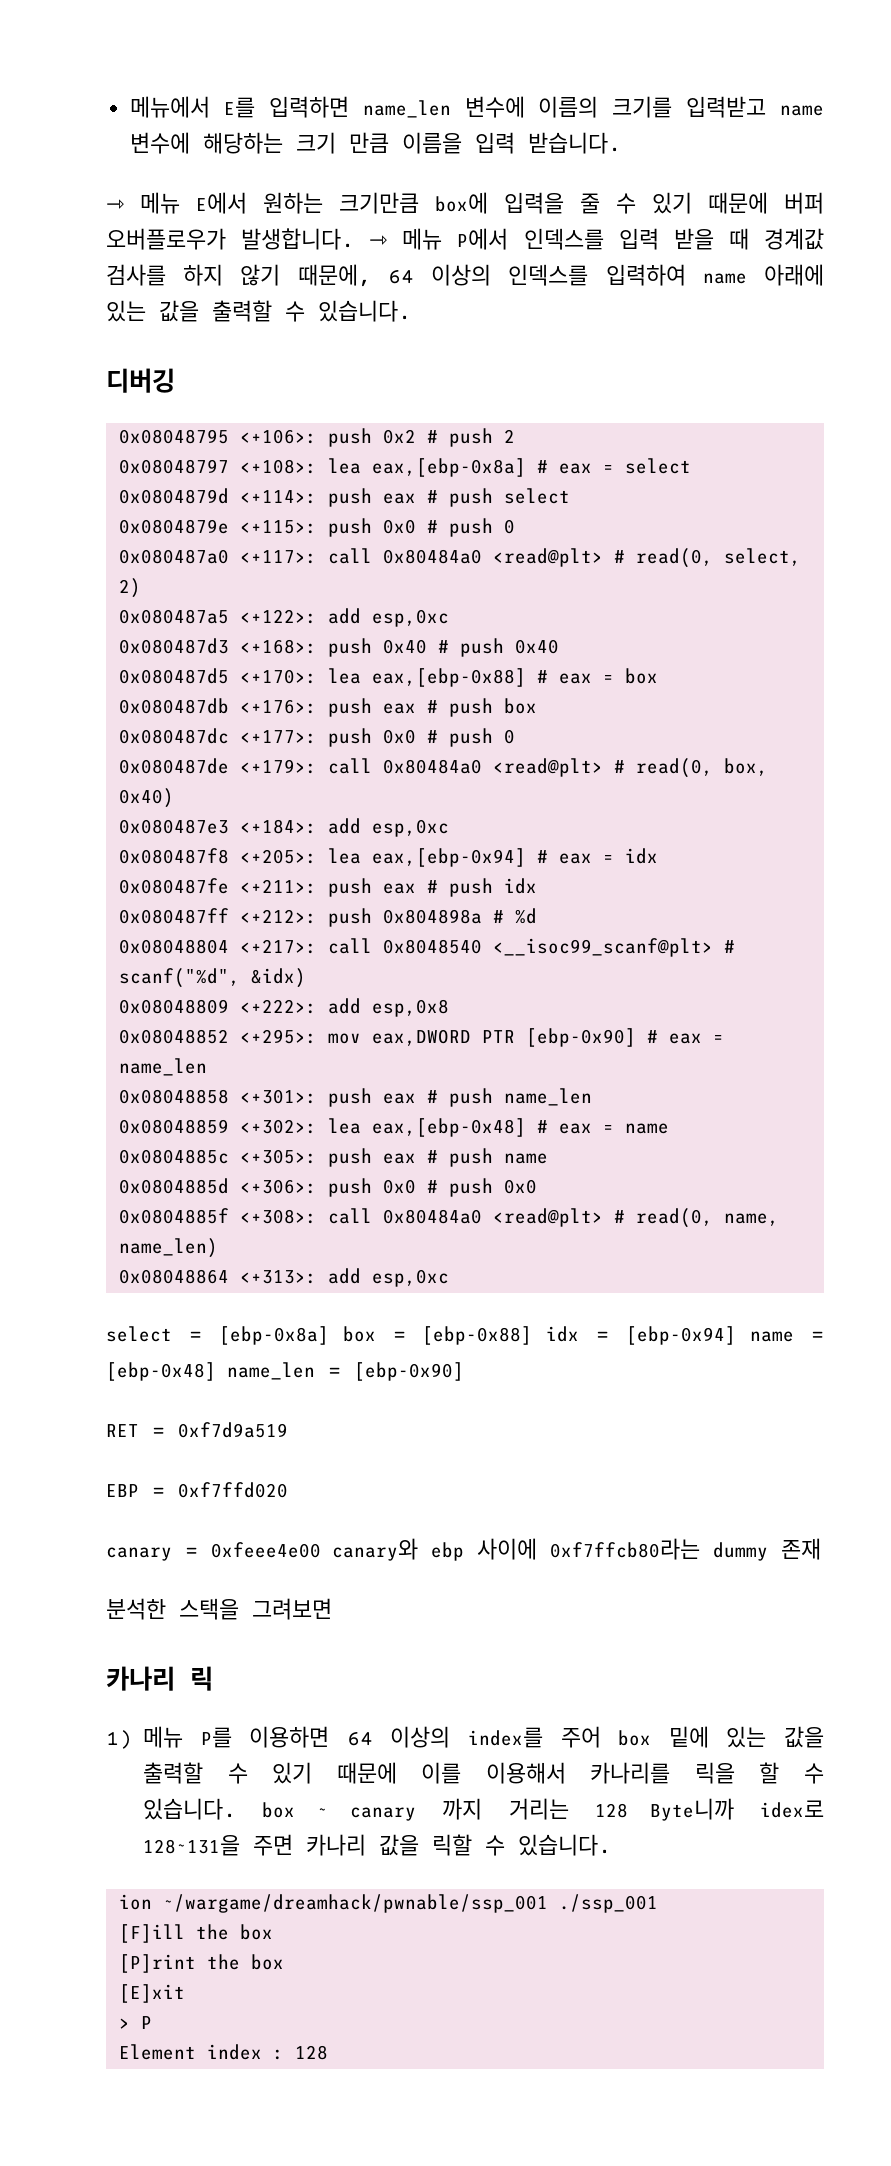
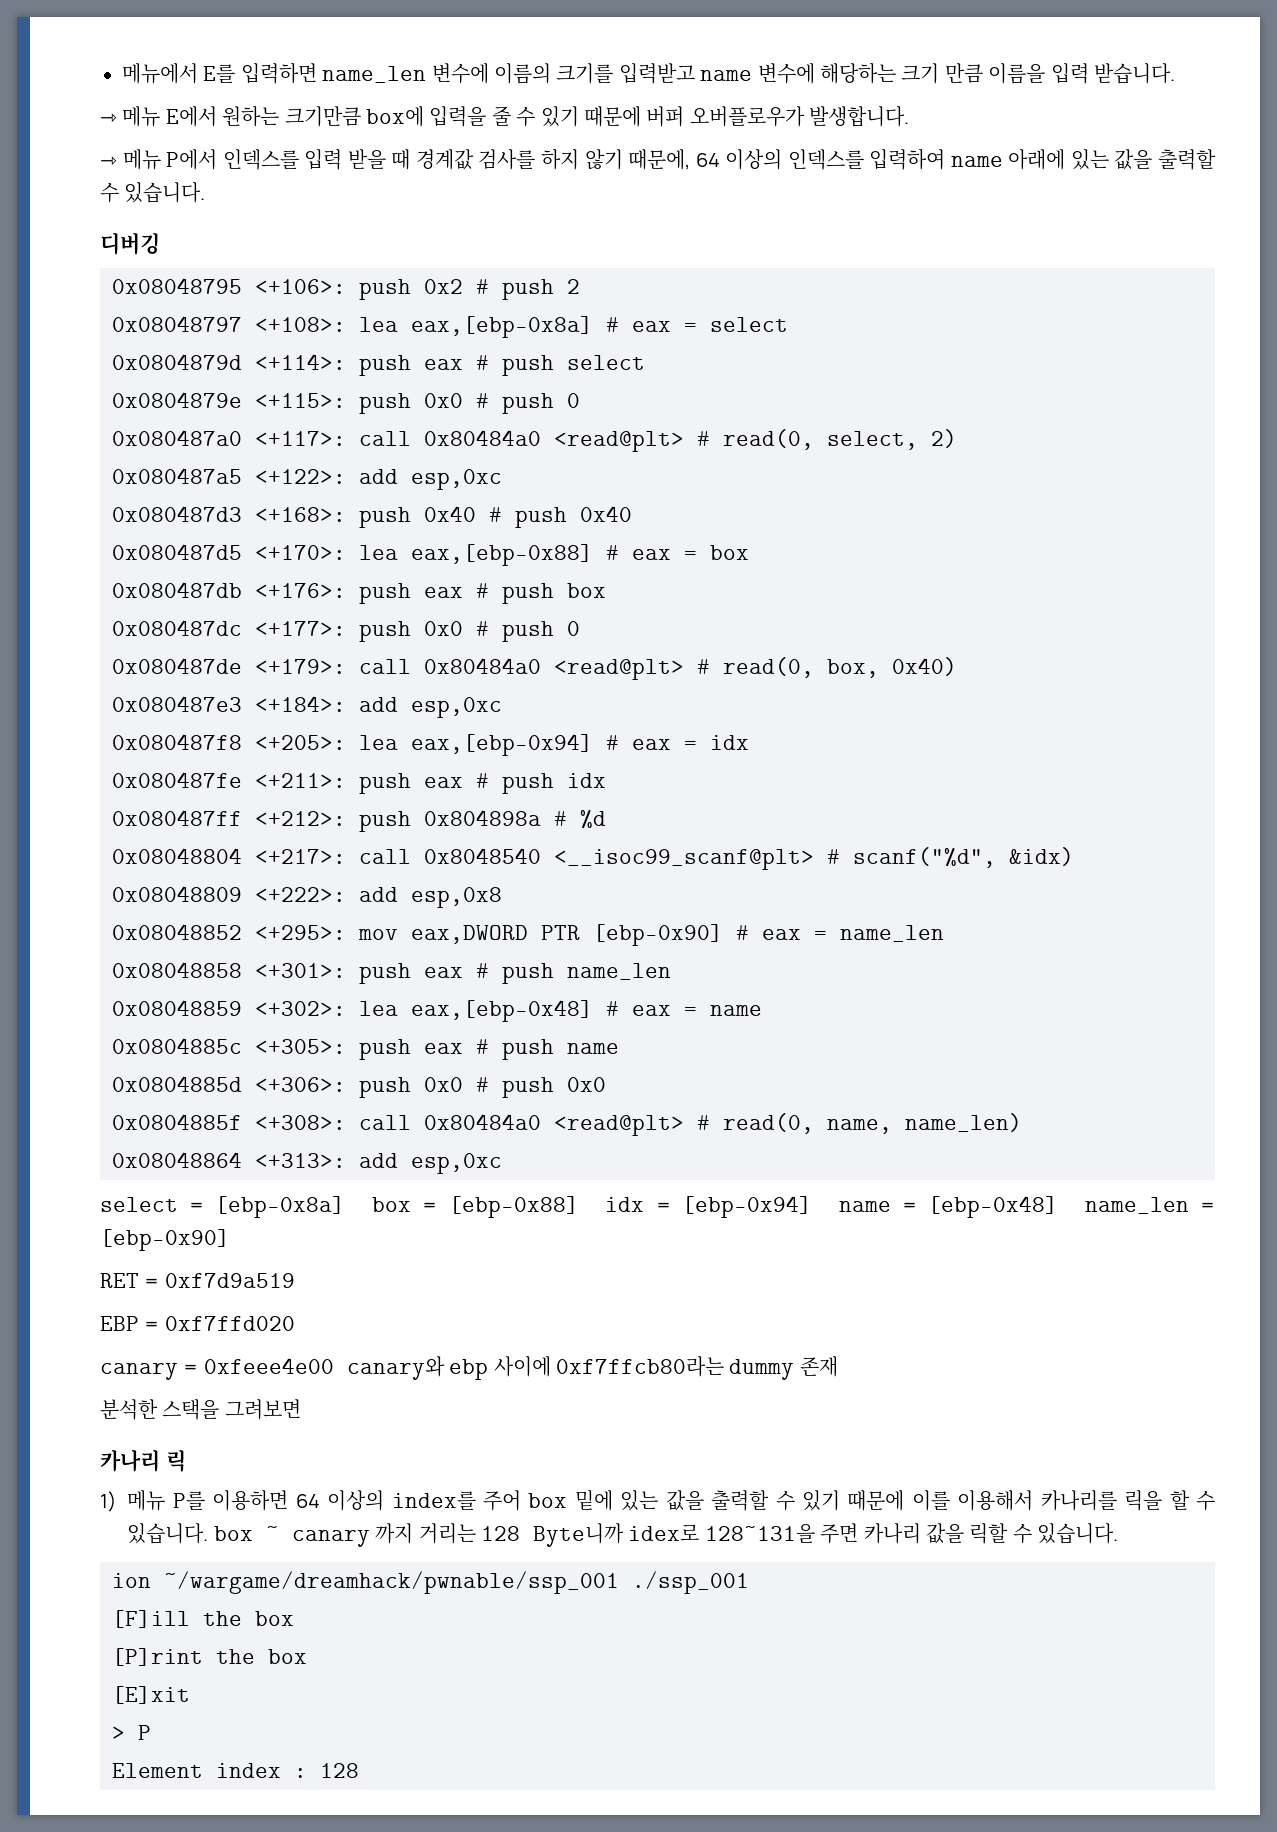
(355, 239) none -> (910, 116) //

